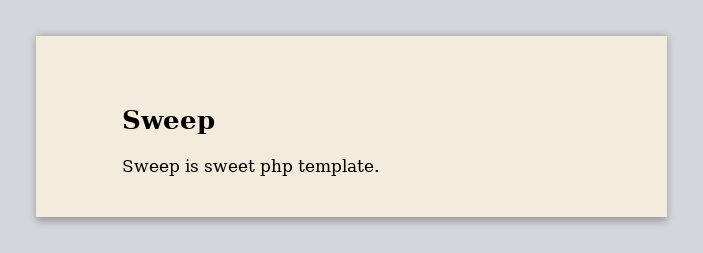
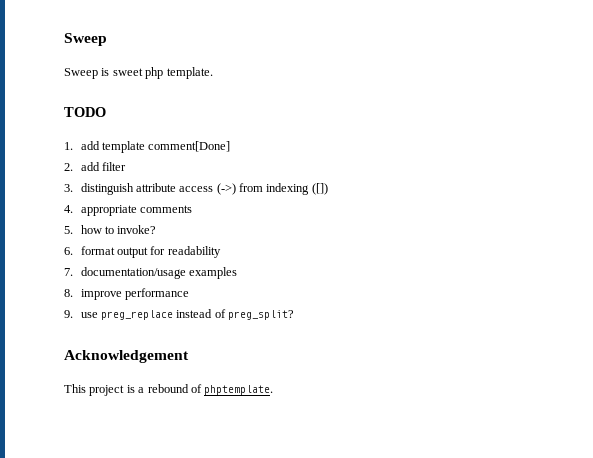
(379, 167) none -> [64,107,106,117] [64,141,231,153] [64,162,126,171] [64,183,328,195] [64,205,192,216] [64,225,157,234] [64,246,221,258] [64,267,237,279] [64,288,189,300] [64,309,295,320] [64,350,189,363] [64,384,274,396] // TODO // 1. add template comment[Done] // 2. add filter // 3. distinguish attribute access (->) from indexing ([]) // 4. appropriate comments // 5. how to invoke? // 6. format output for readability // 7. documentation/usage examples // 8. improve performance // 9. use preg_replace instead of preg_split? // Acknowledgement // This project is a rebound of phptemplate.

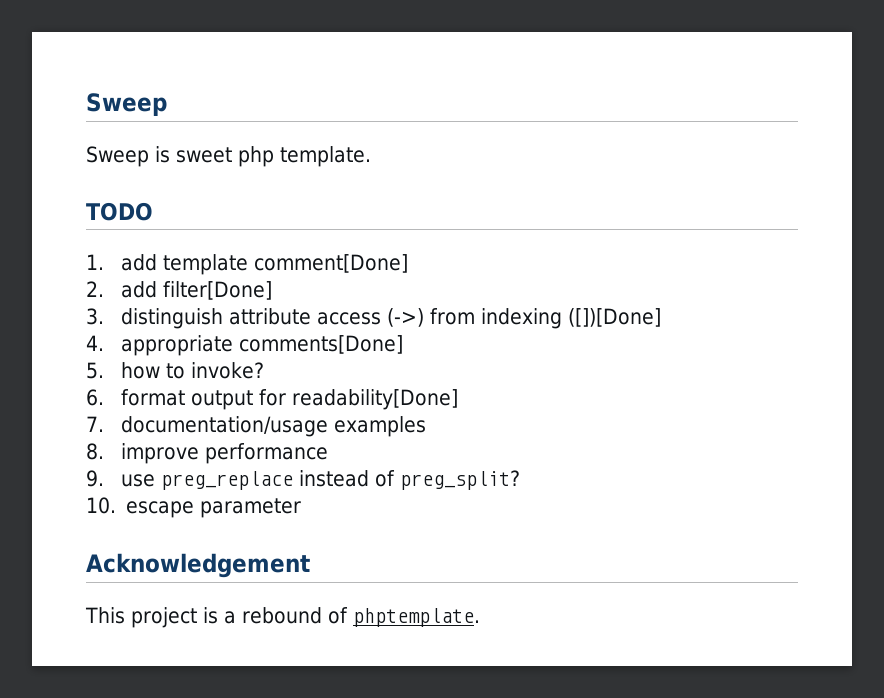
[101,162,126,171] filter -> [163,281,273,300] filter[Done]
[311,183,328,195] ([]) -> [568,308,662,327] ([])[Done]
[139,205,192,213] comments -> [239,335,404,354] comments[Done]
[167,246,221,258] readability -> [292,389,459,410] readability[Done]
(295, 315) none -> [86,497,302,518] // 10. escape parameter

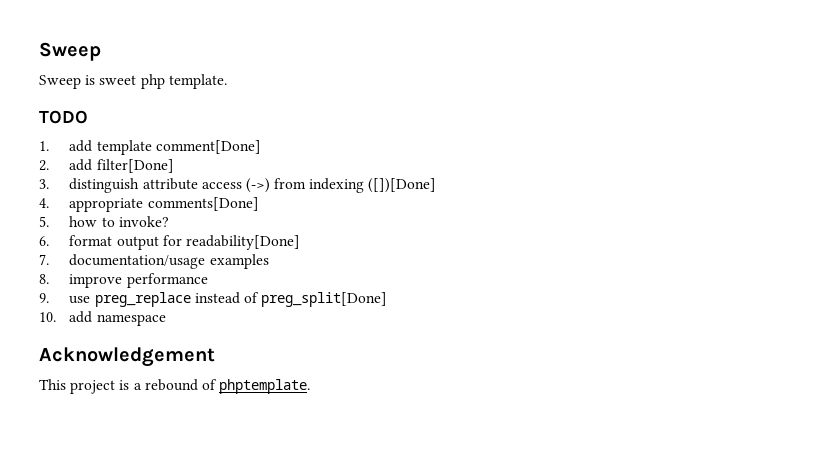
[400,470,521,490] preg_split? -> [261,292,388,307] preg_split[Done]
[126,498,302,518] escape parameter -> [69,311,166,326] add namespace

